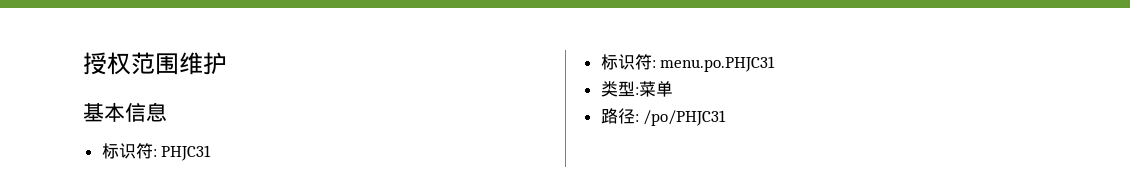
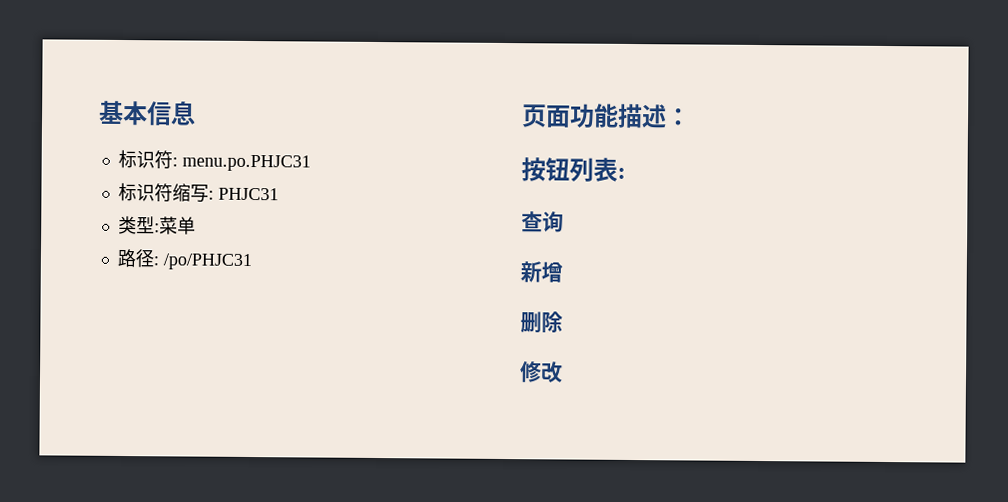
[83,52,227,75] 授权范围维护 // -> (98, 112) none
[161,145,212,161] [600,54,776,72] PHJC31 // 标识符: menu.po.PHJC31 -> [181,154,311,172] [117,182,279,203] menu.po.PHJC31 // 标识符缩写: PHJC31
(727, 118) none -> [521,103,691,129] [521,157,626,182] [521,211,564,233] [520,261,563,283] [520,311,563,334] [519,361,563,383] // 页面功能描述： // 按钮列表: // 查询 // 新增 // 删除 // 修改

